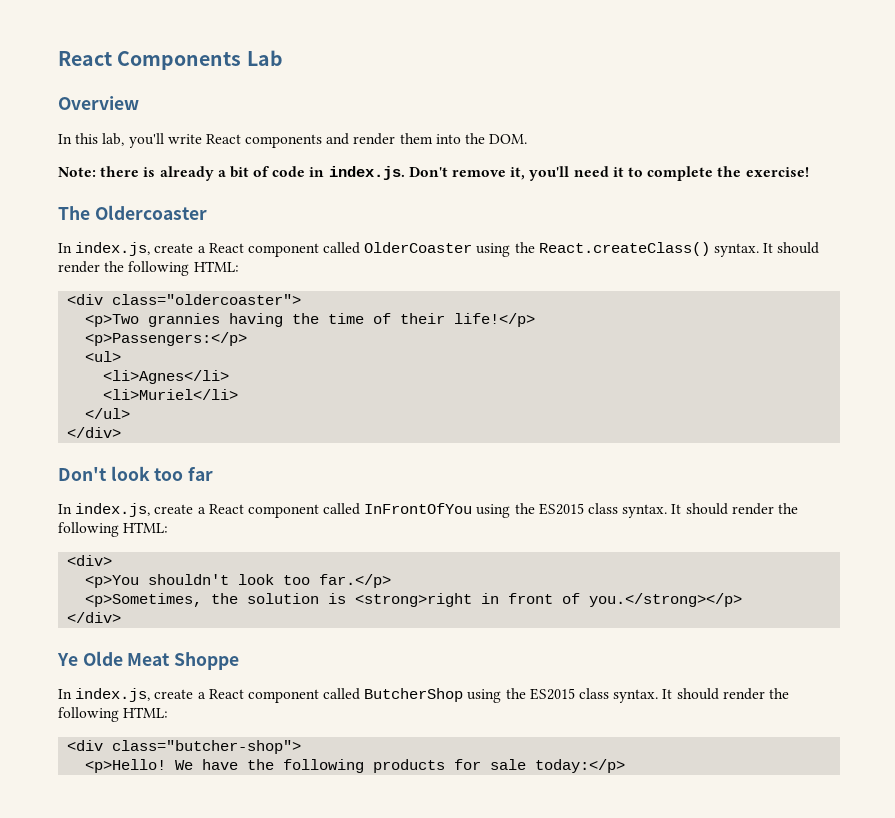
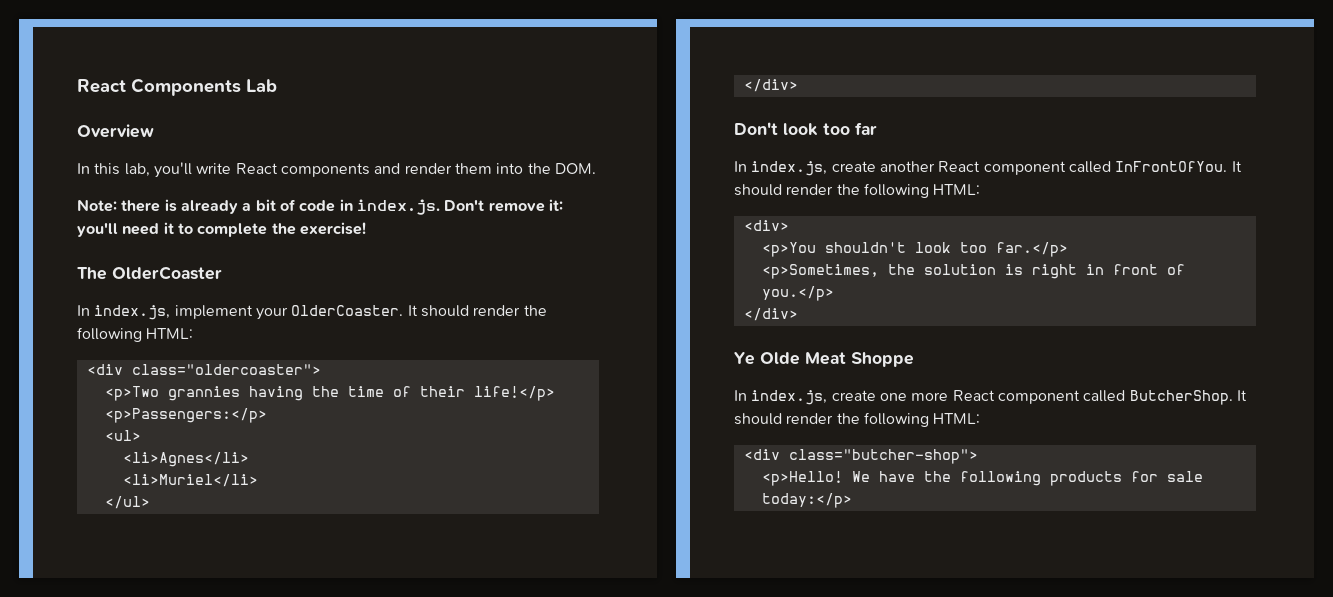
[510,167,526,180] it, -> [548,199,563,211] it:
[94,205,207,220] [58,242,760,257] Oldercoaster // In index.js, create a React component called OlderCoaster using the React.createClass() syntax. -> [112,266,222,280] [77,305,404,320] OlderCoaster // In index.js, implement your OlderCoaster.
[197,503,668,518] a React component called InFrontOfYou using the ES2015 class syntax. -> [879,161,1228,175] another React component called InFrontOfYou.
[355,593,473,607] <strong>right -> [1031,264,1077,279] right
[589,593,743,607] you.</strong></p> -> [761,286,834,301] you.</p>
[197,688,659,703] a React component called ButcherShop using the ES2015 class syntax. -> [879,390,1233,405] one more React component called ButcherShop.

